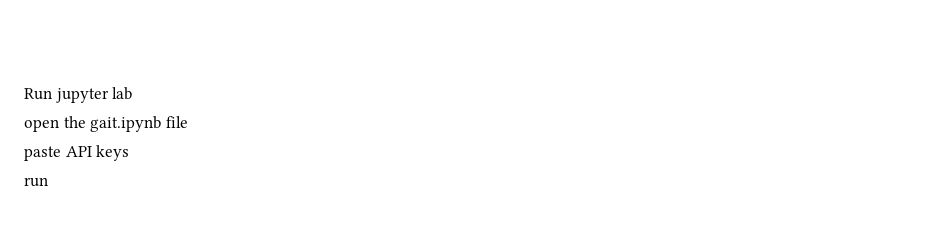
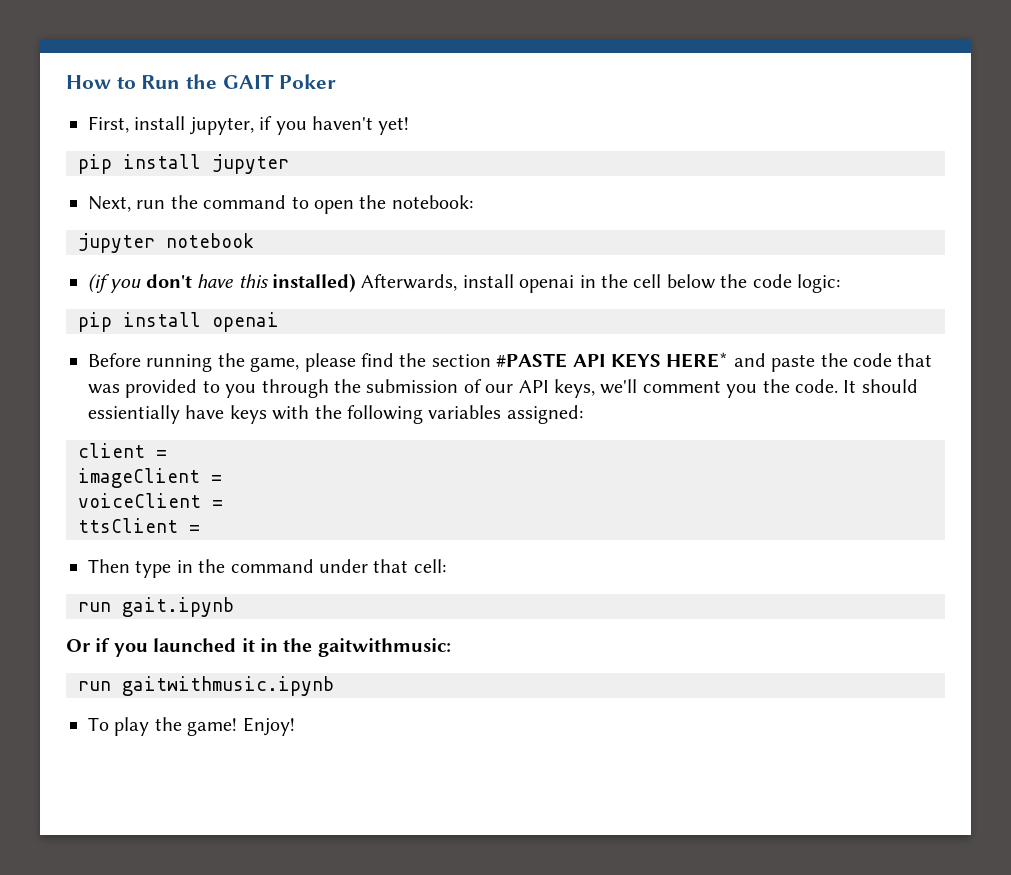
[24,87,133,103] [24,116,188,132] [24,145,130,161] [24,177,48,187] Run jupyter lab // open the gait.ipynb file // paste API keys // run -> [66,74,337,89] [88,116,410,135] [78,154,289,174] [88,195,473,214] [78,233,254,253] [88,273,840,293] [78,312,279,332] [88,352,933,372] [88,379,918,398] [88,405,583,424] [78,443,167,458] [78,468,222,488] [78,493,223,508] [78,518,200,533] [88,559,446,578] [78,597,234,617] [66,638,451,657] [78,676,334,696] [88,717,295,736] How to Run the GAIT Poker // First, install jupyter, if you haven't yet! // pip install jupyter // Next, run the command to open the notebook: // jupyter notebook // (if you don't have this installed) Afterwards, install openai in the cell below the code logic: // pip install openai // Before running the game, please find the section #PASTE API KEYS HERE* and paste the code that was provided to you through the submission of our API keys, we'll comment you the code. It should essientially have keys with the following variables assigned: // client = // imageClient = // voiceClient = // ttsClient = // Then type in the command under that cell: // run gait.ipynb // Or if you launched it in the gaitwithmusic: // run gaitwithmusic.ipynb // To play the game! Enjoy!

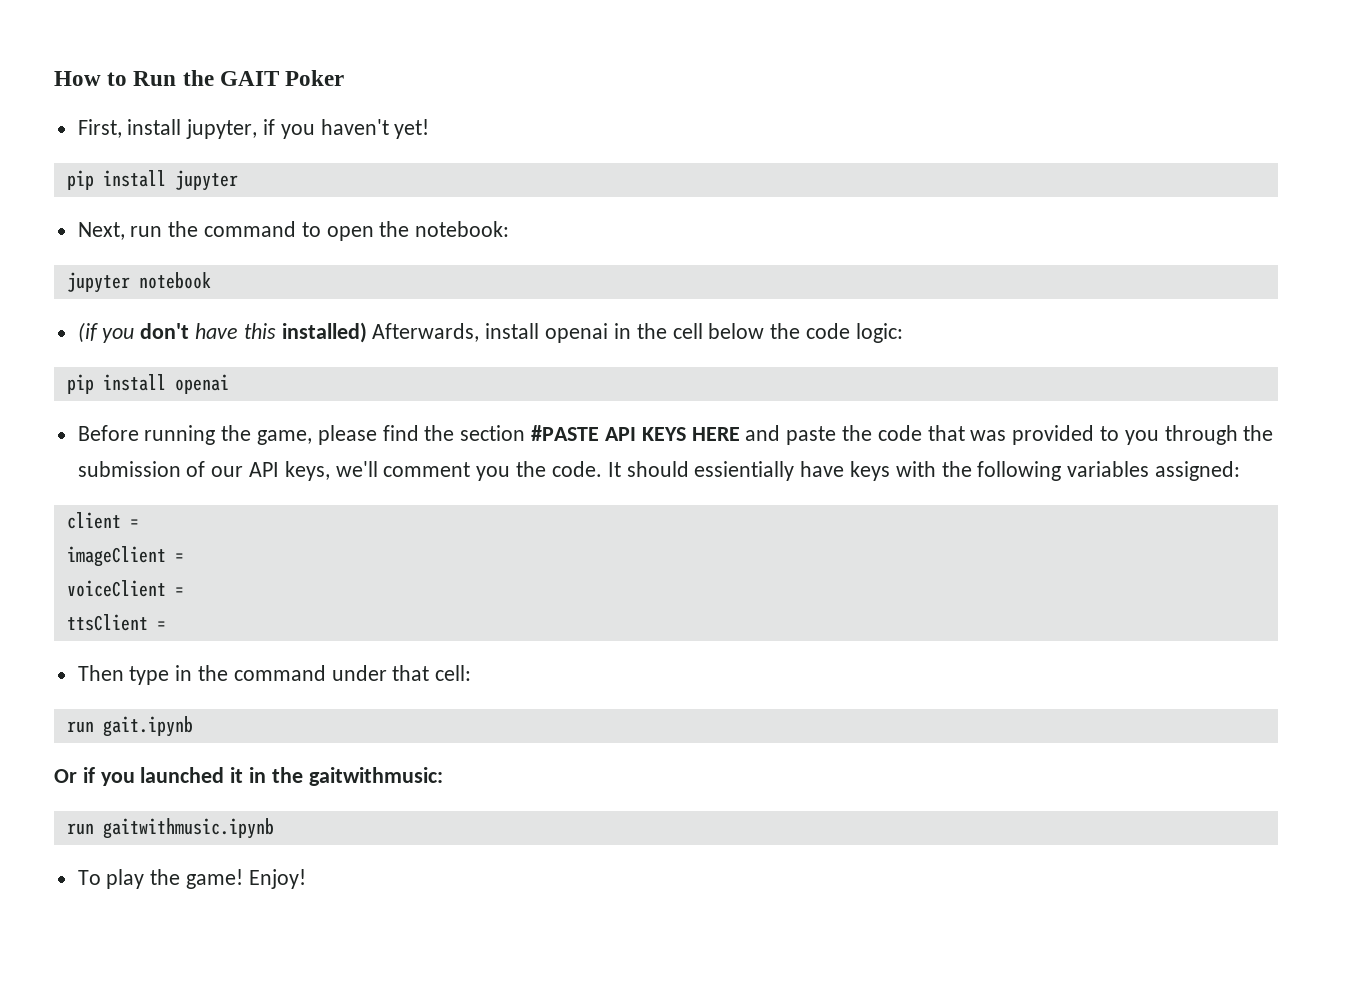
[666,352,729,368] HERE* -> [691,427,740,441] HERE

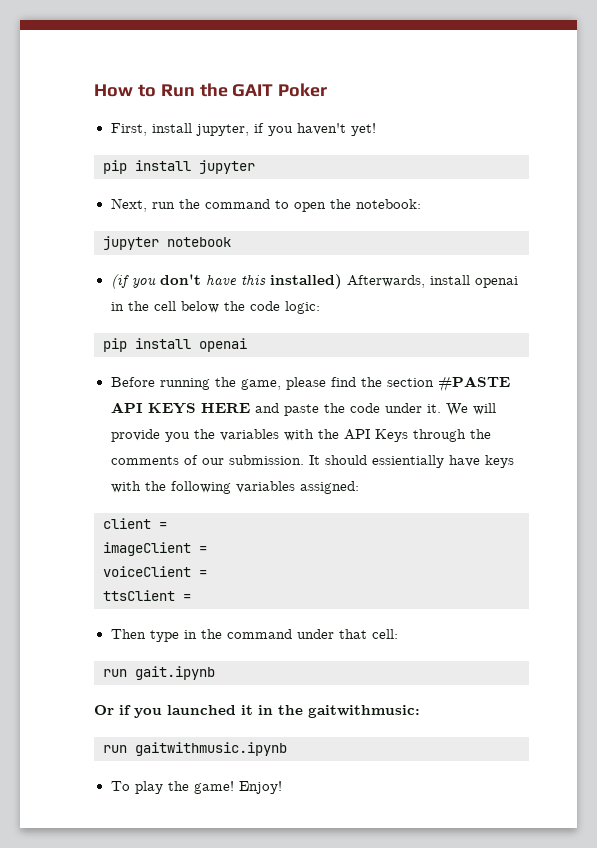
[927,425,1159,445] that was provided to you -> [384,403,496,416] [110,429,408,442] under it. We will provide you the variables with the API Keys
[77,461,181,477] submission -> [110,456,179,465] comments
[249,461,602,481] API keys, we'll comment you the code. -> [228,455,304,465] submission.

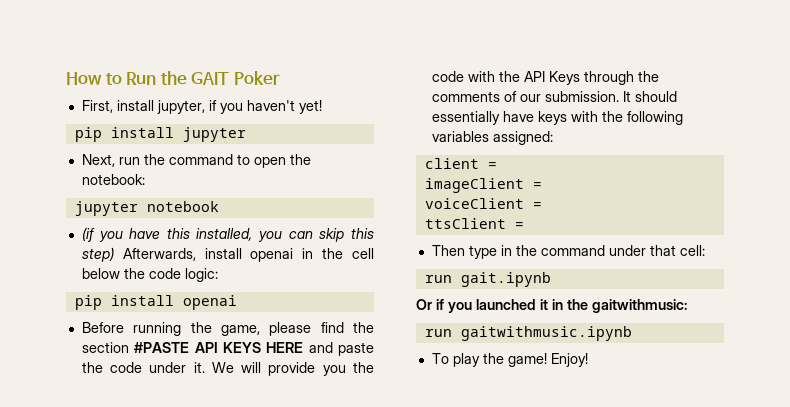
[159,274,201,285] don't -> (123, 236) none
[269,274,342,289] installed) -> [196,228,374,242] [81,247,114,262] installed, you can skip this step)
[219,429,279,441] variables -> [431,71,464,82] code
[371,455,444,468] essientially -> [431,111,500,125] essentially

